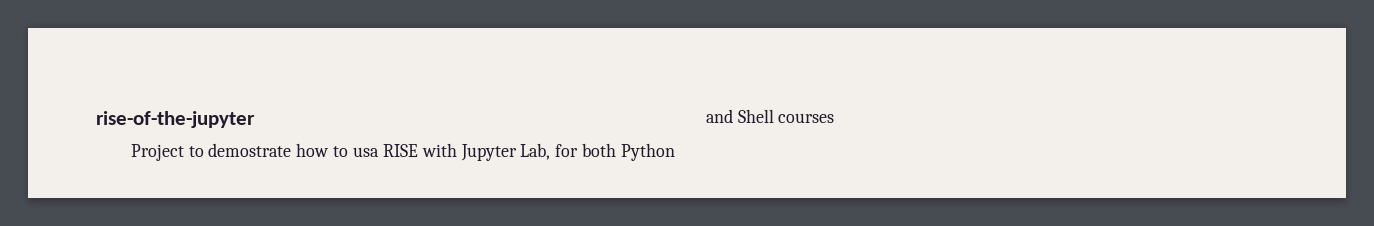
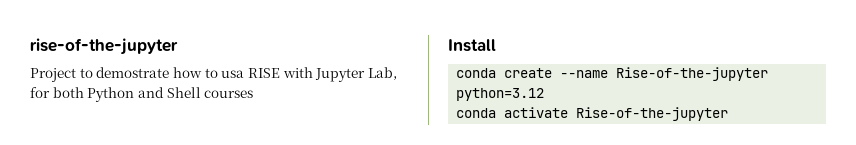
(835, 118) none -> [448,39,496,52] [456,67,769,81] [456,88,545,101] [456,107,729,121] // Install // conda create --name Rise-of-the-jupyter python=3.12 // conda activate Rise-of-the-jupyter

